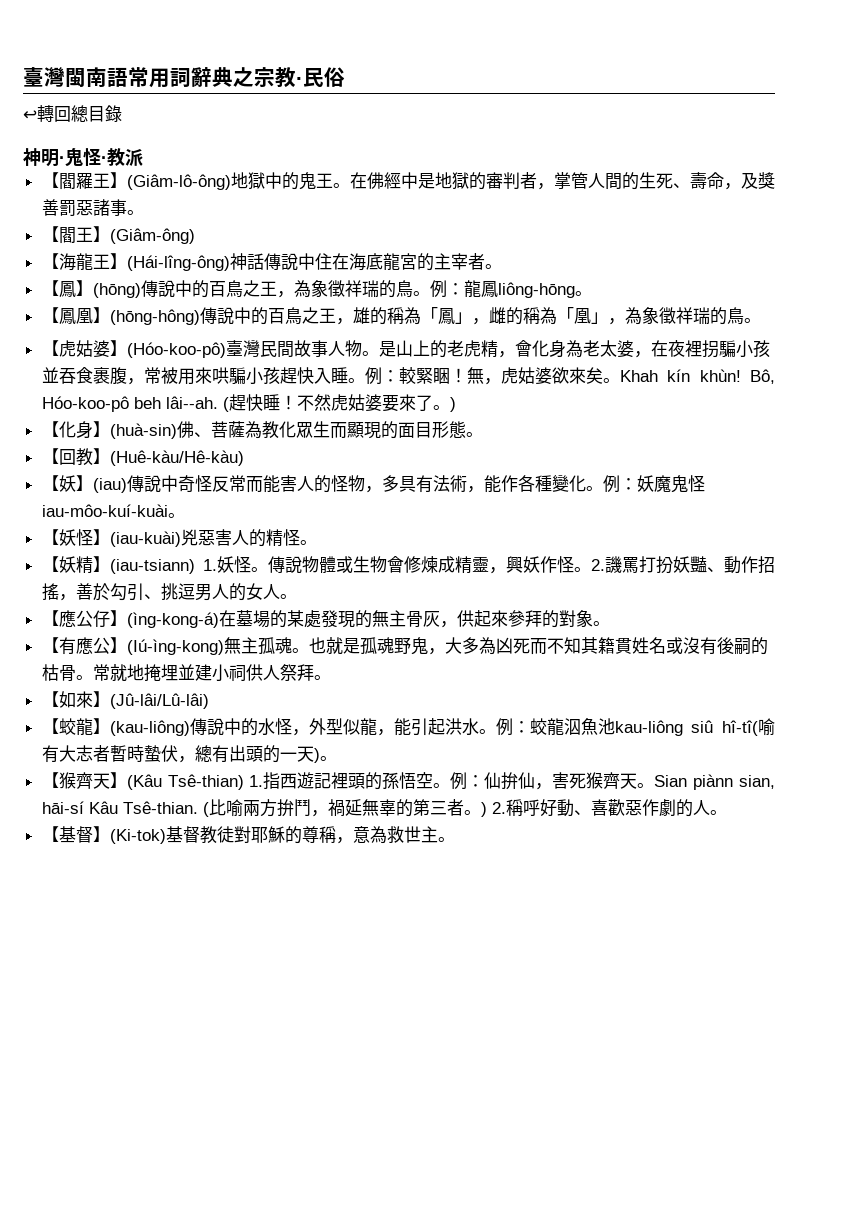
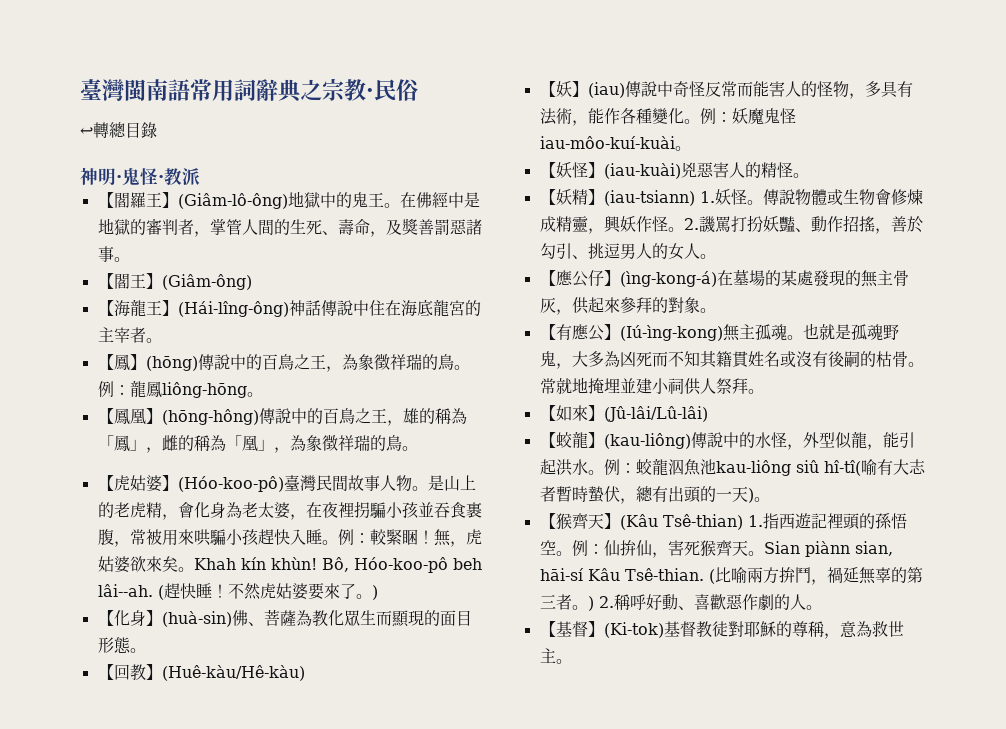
[54,106,71,122] 回 -> (109, 130) none

